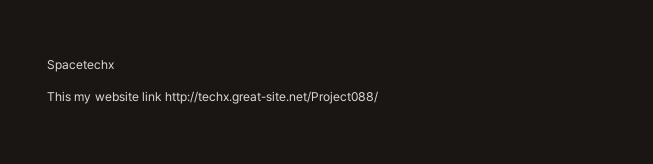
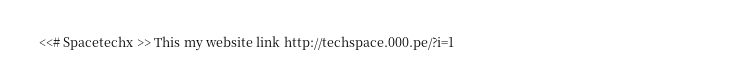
(47, 66) none -> [39,37,60,47] <<#
(114, 66) // -> [136,39,151,47] >>
[164,91,378,104] http://techx.great-site.net/Project088/ -> [283,36,454,50] http://techspace.000.pe/?i=1

